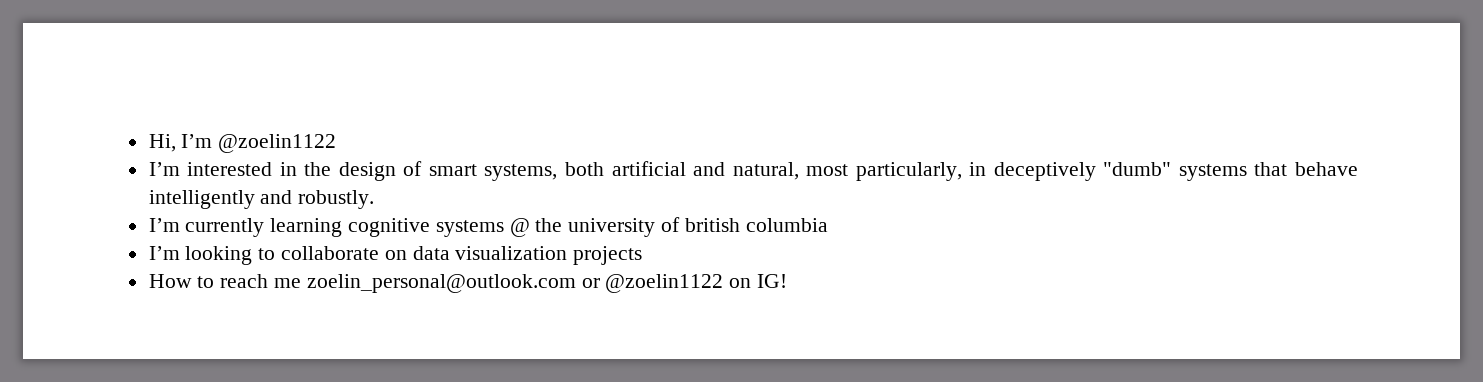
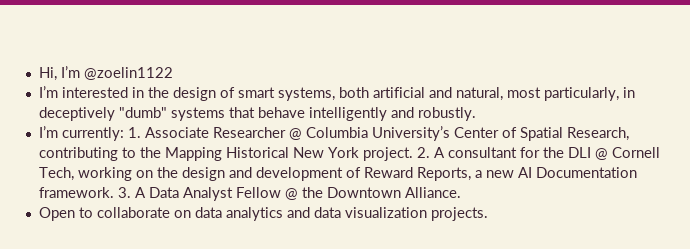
[185,217,828,237] [148,246,643,265] [148,274,788,293] currently learning cognitive systems @ the university of british columbia // I’m looking to collaborate on data visualization projects // How to reach me zoelin_personal@outlook.com or @zoelin1122 on IG! -> [61,126,629,141] [38,147,660,161] [38,167,637,181] [38,187,461,201] [38,207,488,221] currently: 1. Associate Researcher @ Columbia University’s Center of Spatial Research, contributing to the Mapping Historical New York project. 2. A consultant for the DLI @ Cornell Tech, working on the design and development of Reward Reports, a new AI Documentation framework. 3. A Data Analyst Fellow @ the Downtown Alliance. // Open to collaborate on data analytics and data visualization projects.

